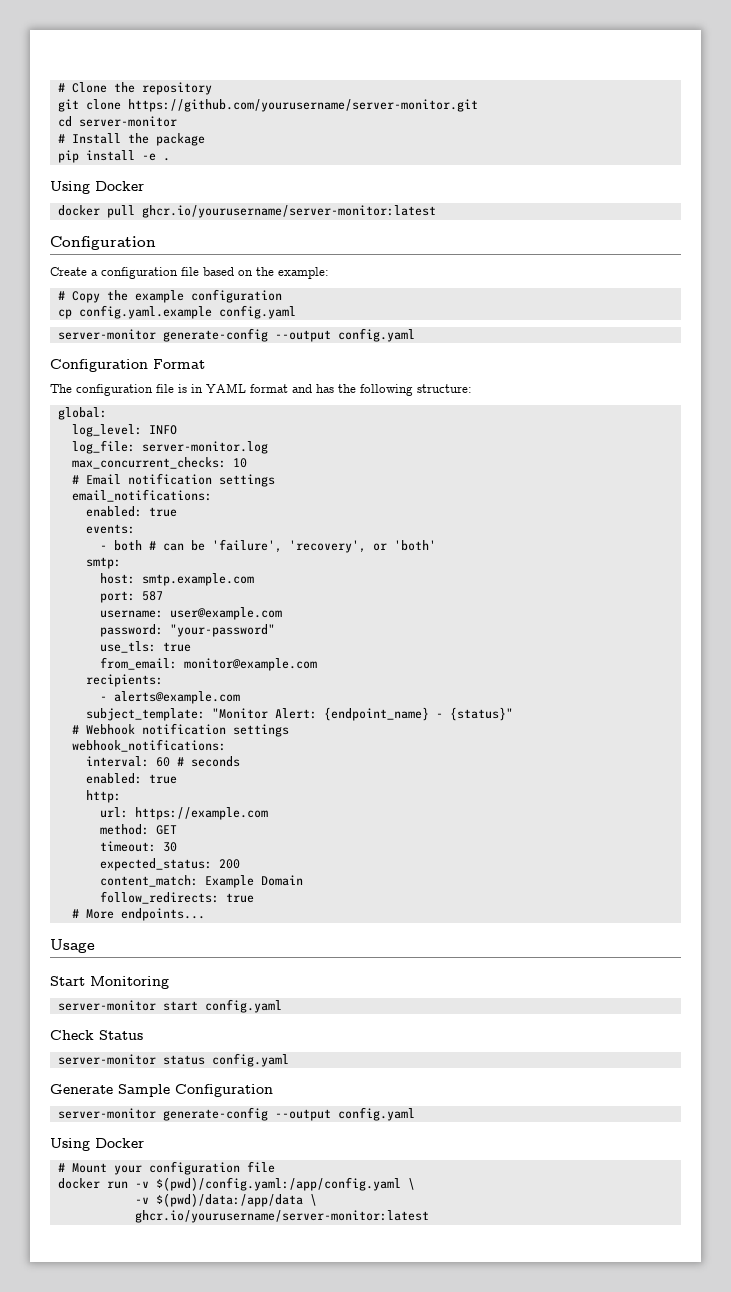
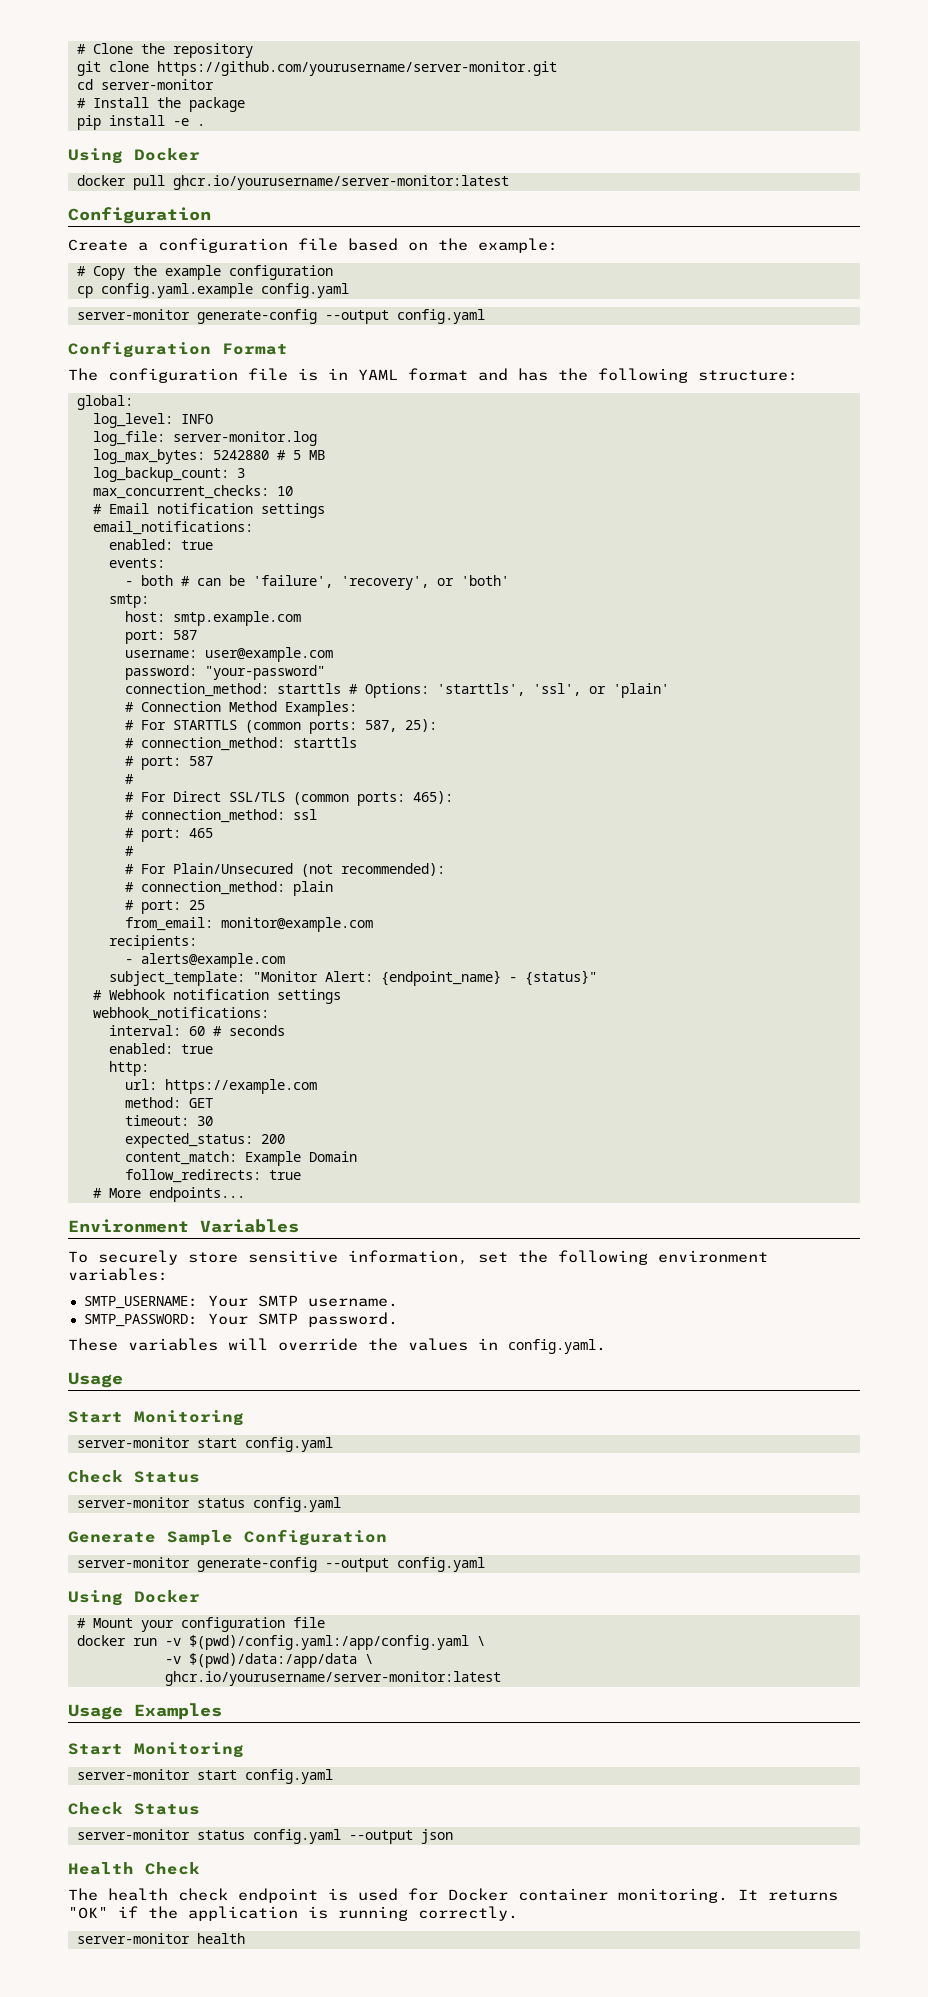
(268, 447) none -> [92,449,325,464] [92,467,245,482] // log_max_bytes: 5242880 # 5 MB // log_backup_count: 3
[99,641,191,653] use_tls: true -> [124,683,669,698] [124,701,357,716] [124,719,437,734] [124,737,357,751] [124,756,213,770] [124,774,134,784] [124,791,453,806] [124,809,317,823] [124,828,213,842] [124,846,134,856] [124,863,445,877] [124,881,333,896] [124,900,205,914] connection_method: starttls # Options: 'starttls', 'ssl', or 'plain' // # Connection Method Examples: // # For STARTTLS (common ports: 587, 25): // # connection_method: starttls // # port: 587 // # // # For Direct SSL/TLS (common ports: 465): // # connection_method: ssl // # port: 465 // # // # For Plain/Unsecured (not recommended): // # connection_method: plain // # port: 25
(205, 914) none -> [68,1219,299,1233] [68,1250,768,1265] [68,1268,168,1281] [83,1295,398,1309] [83,1312,398,1327] [68,1338,606,1354] // Environment Variables // To securely store sensitive information, set the following environment variables: // SMTP_USERNAME: Your SMTP username. // SMTP_PASSWORD: Your SMTP password. // These variables will override the values in config.yaml.
(429, 1216) none -> [68,1703,222,1720] [68,1742,244,1758] [76,1769,333,1784] [68,1802,200,1815] [76,1829,453,1844] [68,1862,200,1875] [68,1888,838,1903] [68,1906,518,1921] [76,1933,245,1944] // Usage Examples // Start Monitoring // server-monitor start config.yaml // Check Status // server-monitor status config.yaml --output json // Health Check // The health check endpoint is used for Docker container monitoring. It returns "OK" if the application is running correctly. // server-monitor health

